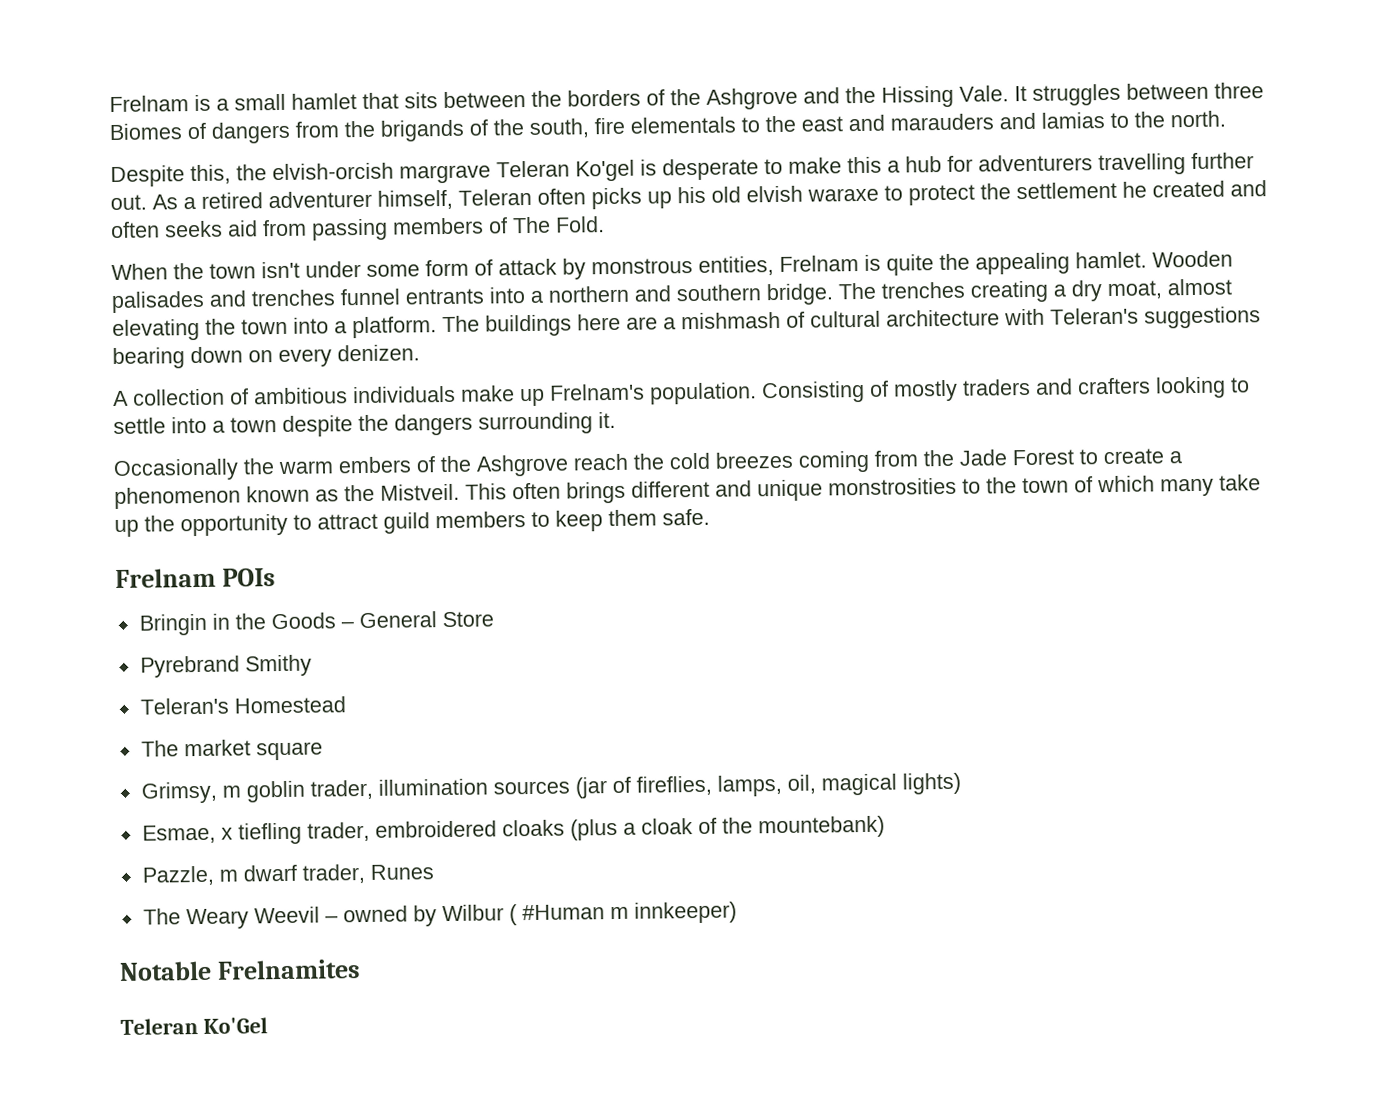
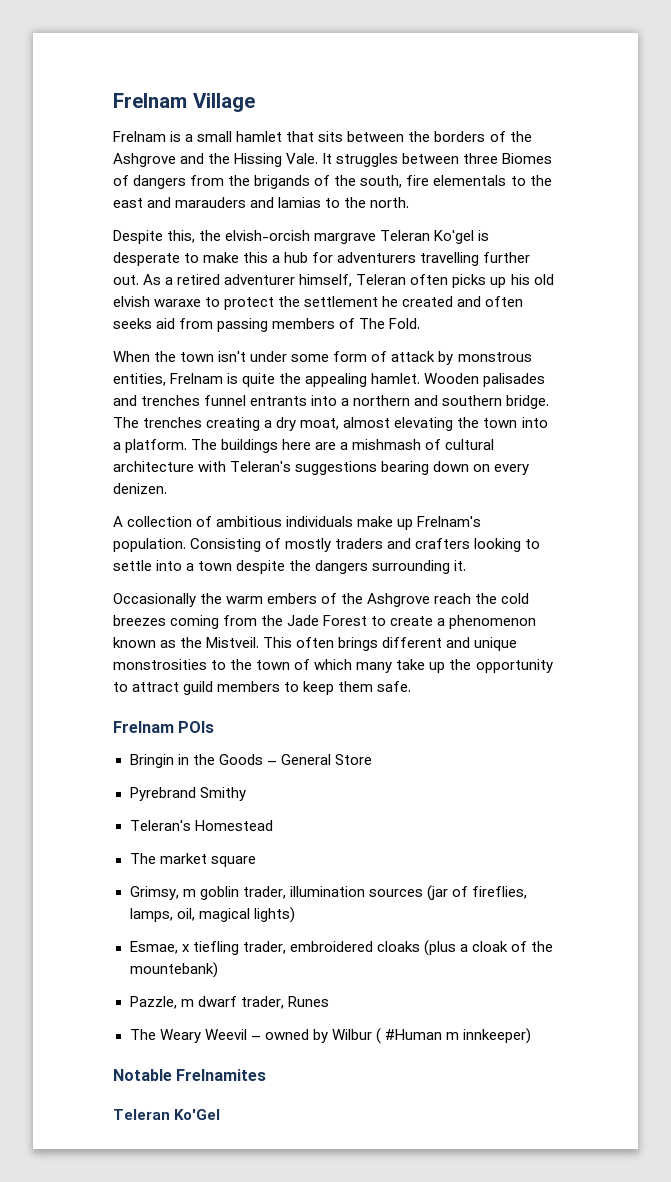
[109,95,189,113] Frelnam -> [113,93,255,112] [113,131,166,142] Frelnam Village // Frelnam

